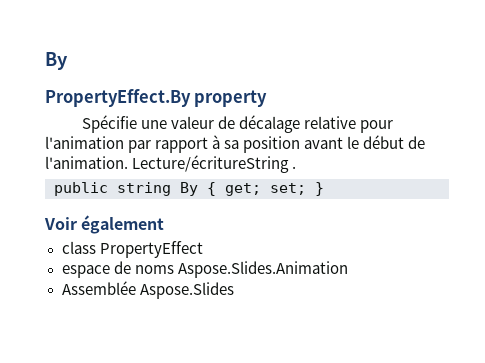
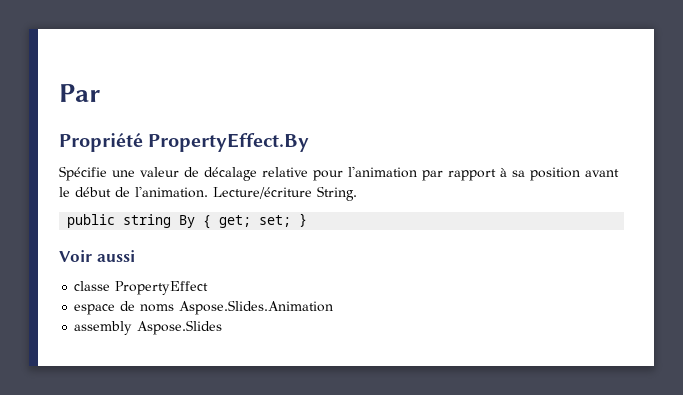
[45,52,68,70] By // -> [59,84,100,102] [59,133,143,152] Par // Propriété
[194,90,268,107] property -> (310, 142) none
[132,155,297,173] Lecture/écritureString . -> [213,186,357,201] Lecture/écriture String.
[81,215,165,234] [61,241,96,254] également // class -> [96,250,135,262] [74,281,111,291] aussi // classe
[61,281,136,295] Assemblée -> [74,321,133,335] assembly

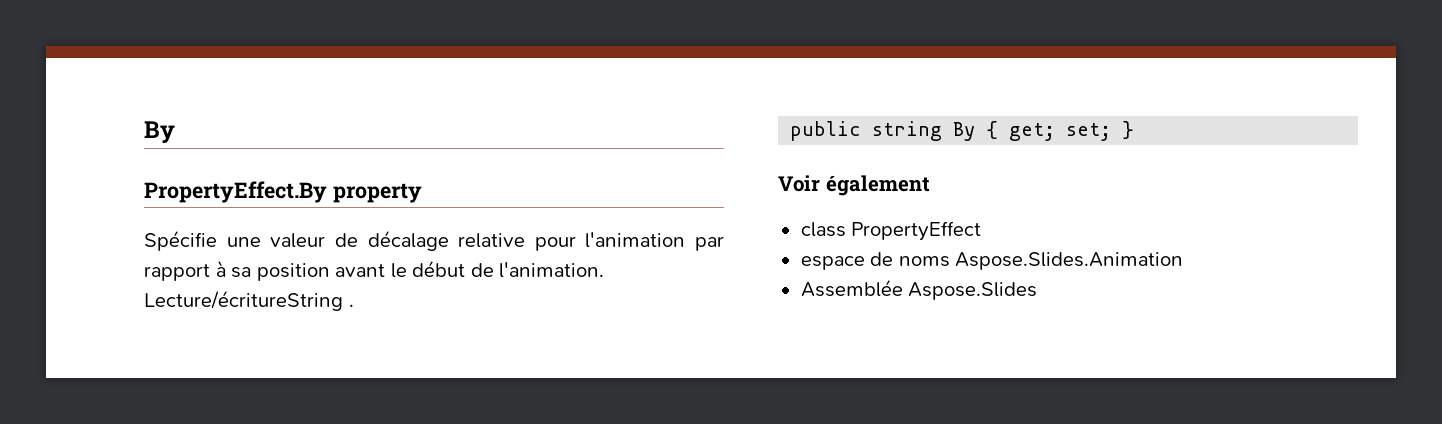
[59,84,100,102] [59,133,143,152] Par // Propriété -> [144,121,175,144] By //
(310, 142) none -> [332,183,422,203] property
[213,186,357,201] Lecture/écriture String. -> [144,290,354,311] Lecture/écritureString .
[96,250,135,262] [74,281,111,291] aussi // classe -> [825,175,930,196] [800,222,846,237] également // class
[74,321,133,335] assembly -> [800,279,903,297] Assemblée

